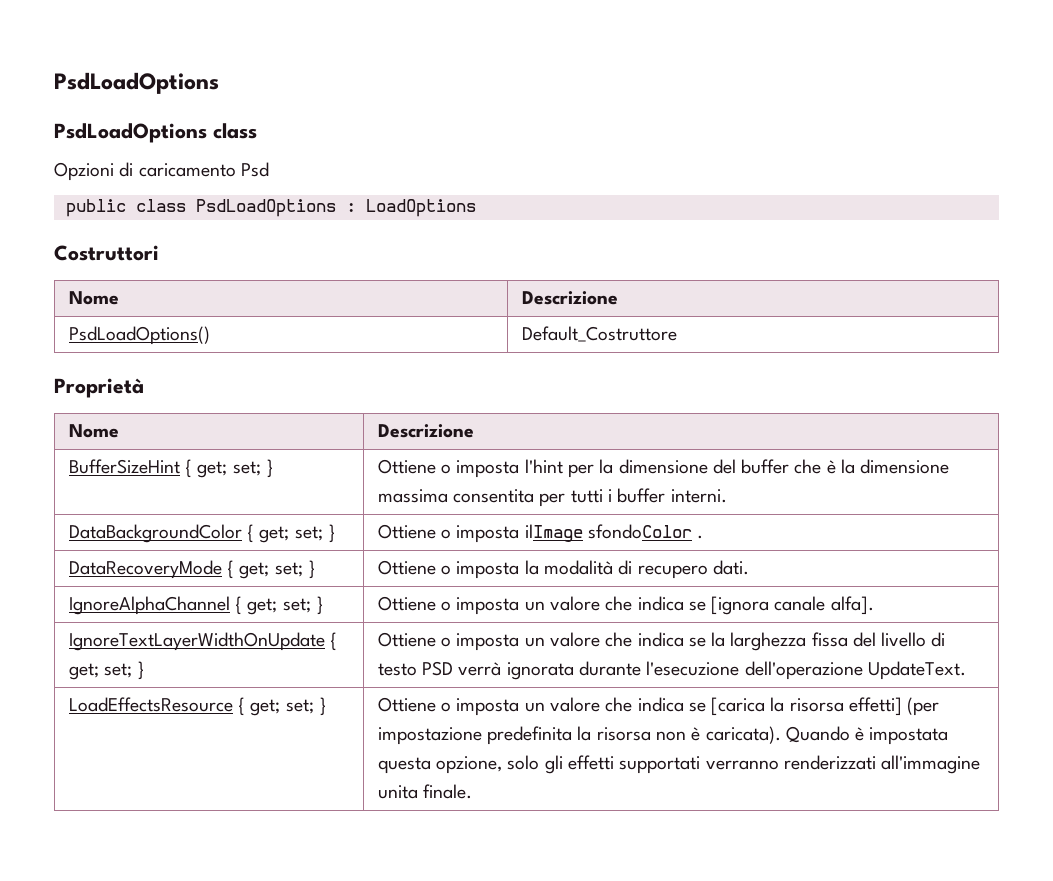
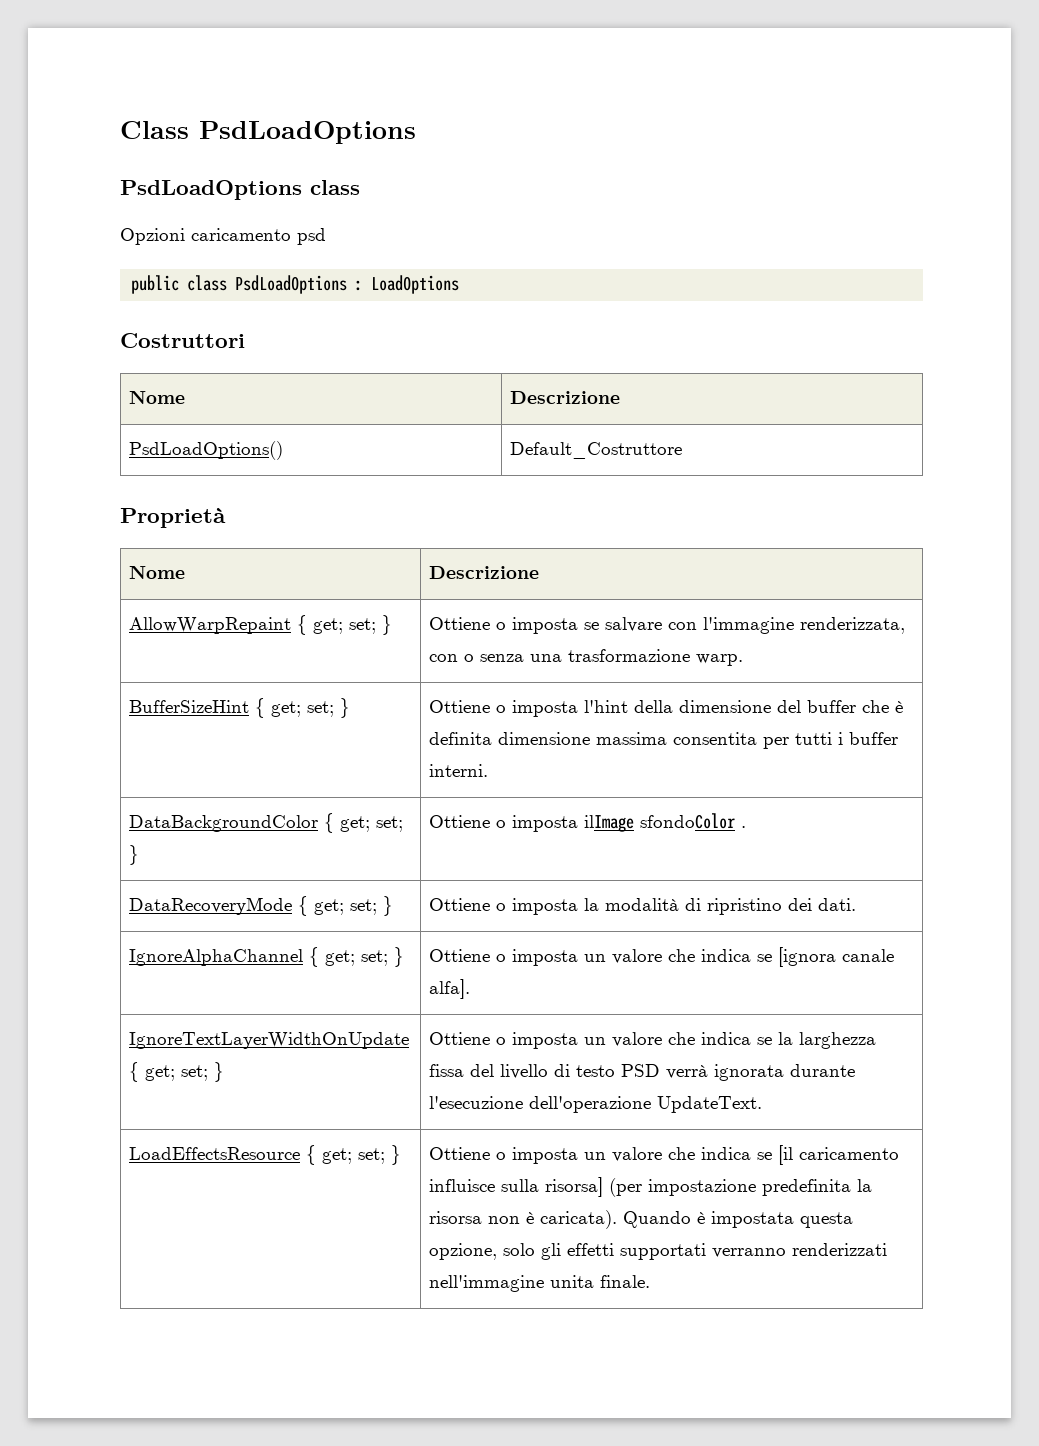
(54, 83) none -> [120,121,189,139] Class
[119,162,269,177] di caricamento Psd -> [191,228,326,245] caricamento psd
(474, 431) none -> [128,615,392,635] [428,617,905,634] [428,649,743,666] // AllowWarpRepaint { get; set; } | Ottiene o imposta se salvare con l'immagine renderizzata, con o senza una trasformazione warp.
[567,459,614,478] per la -> [633,700,673,713] della
[840,459,855,474] la -> [428,732,492,745] definita
[637,565,708,579] recupero -> [706,898,812,915] ripristino dei
[711,697,902,716] [carica la risorsa effetti] -> [777,1145,899,1165] [428,1177,603,1197] [il caricamento influisce sulla risorsa]
[881,755,981,774] all'immagine -> [428,1275,544,1292] nell'immagine

